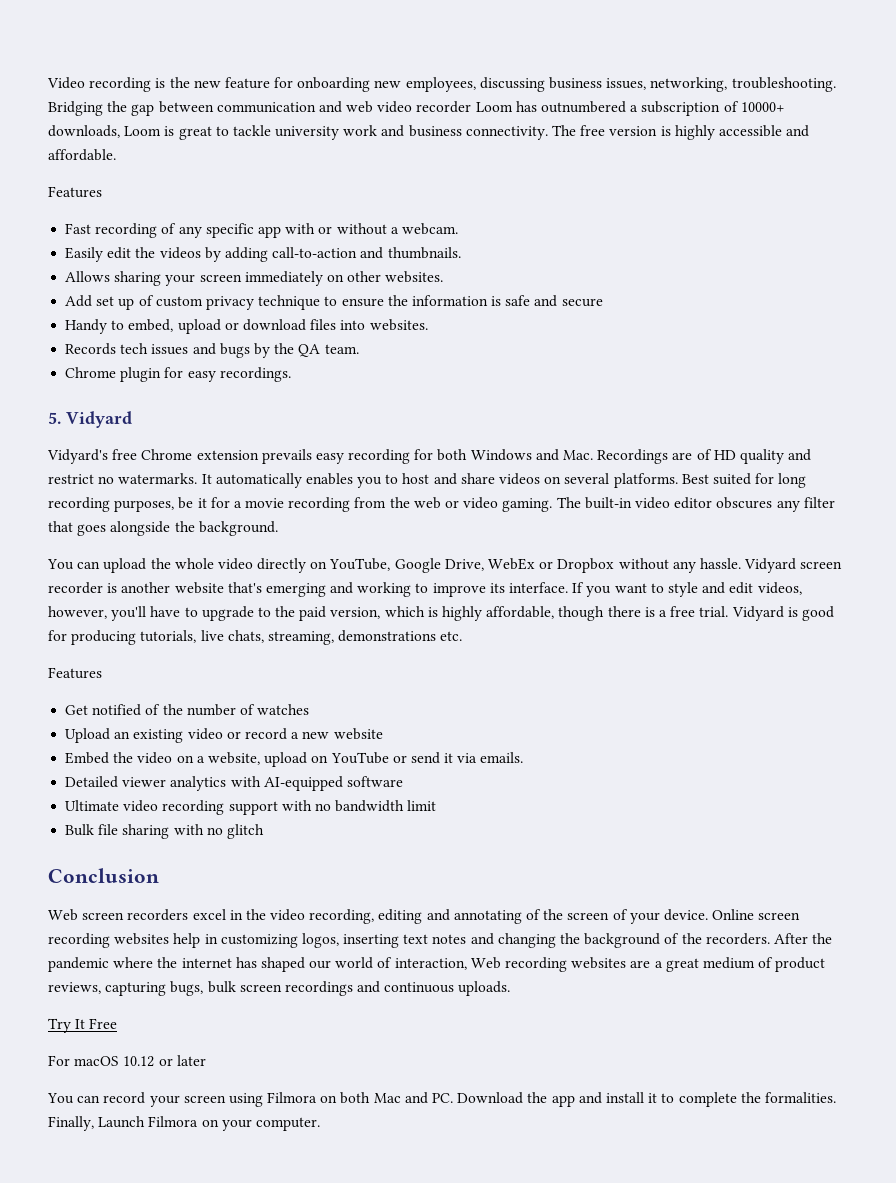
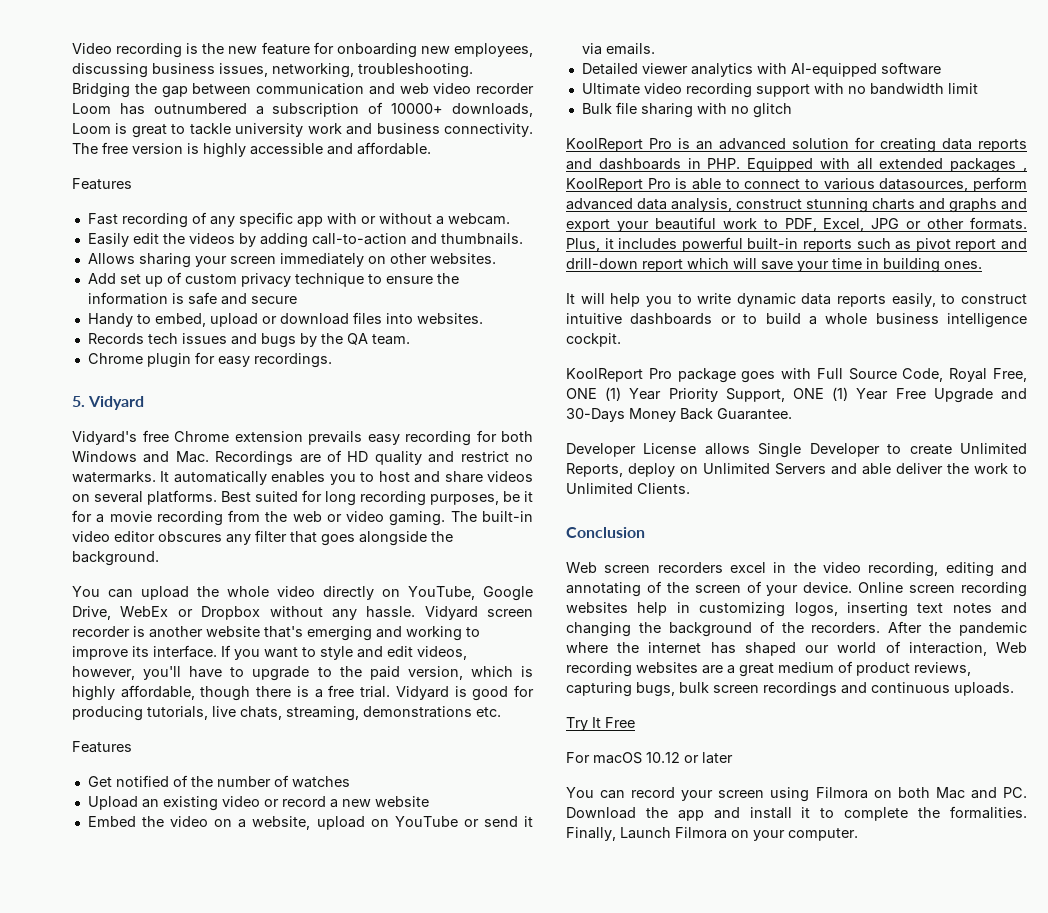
(264, 831) none -> [566,137,1027,153] [566,158,1027,173] [566,177,1027,192] [566,198,1027,213] [566,217,1027,232] [566,237,1027,252] [566,258,982,273] [566,293,1027,307] [566,313,1027,328] [566,333,621,347] [566,368,1027,383] [566,387,1027,403] [566,408,792,422] [566,443,1027,458] [566,463,1027,477] [566,483,690,494] // KoolReport Pro is an advanced solution for creating data reports and dashboards in PHP. Equipped with all extended packages , KoolReport Pro is able to connect to various datasources, perform advanced data analysis, construct stunning charts and graphs and export your beautiful work to PDF, Excel, JPG or other formats. Plus, it includes powerful built-in reports such as pivot report and drill-down report which will save your time in building ones. // It will help you to write dynamic data reports easily, to construct intuitive dashboards or to build a whole business intelligence cockpit. // KoolReport Pro package goes with Full Source Code, Royal Free, ONE (1) Year Priority Support, ONE (1) Year Free Upgrade and 30-Days Money Back Guarantee. // Developer License allows Single Developer to create Unlimited Reports, deploy on Unlimited Servers and able deliver the work to Unlimited Clients.

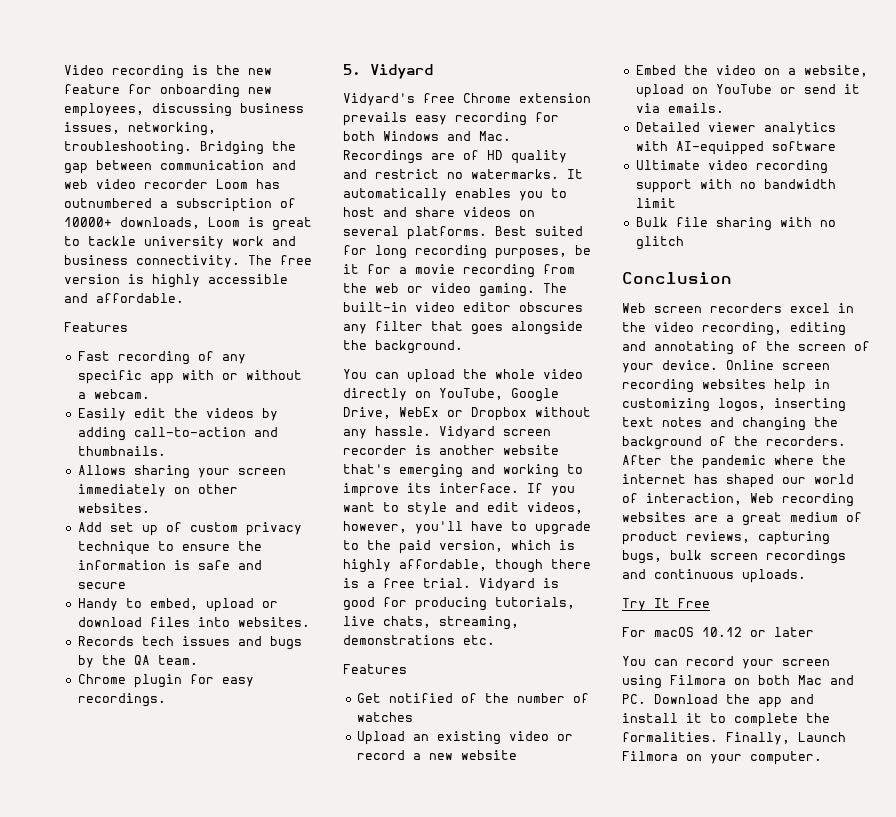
[566,137,1027,153] [566,158,1027,173] [566,177,1027,192] [566,198,1027,213] [566,217,1027,232] [566,237,1027,252] [566,258,982,273] [566,293,1027,307] [566,313,1027,328] [566,333,621,347] [566,368,1027,383] [566,387,1027,403] [566,408,792,422] [566,443,1027,458] [566,463,1027,477] [566,483,690,494] // KoolReport Pro is an advanced solution for creating data reports and dashboards in PHP. Equipped with all extended packages , KoolReport Pro is able to connect to various datasources, perform advanced data analysis, construct stunning charts and graphs and export your beautiful work to PDF, Excel, JPG or other formats. Plus, it includes powerful built-in reports such as pivot report and drill-down report which will save your time in building ones. // It will help you to write dynamic data reports easily, to construct intuitive dashboards or to build a whole business intelligence cockpit. // KoolReport Pro package goes with Full Source Code, Royal Free, ONE (1) Year Priority Support, ONE (1) Year Free Upgrade and 30-Days Money Back Guarantee. // Developer License allows Single Developer to create Unlimited Reports, deploy on Unlimited Servers and able deliver the work to Unlimited Clients. -> (684, 243) none

